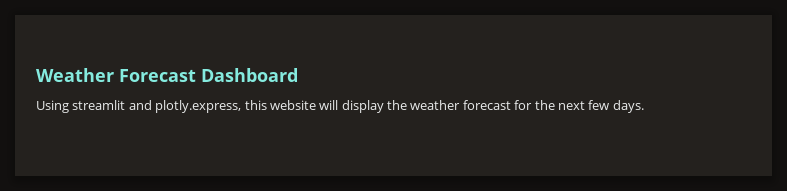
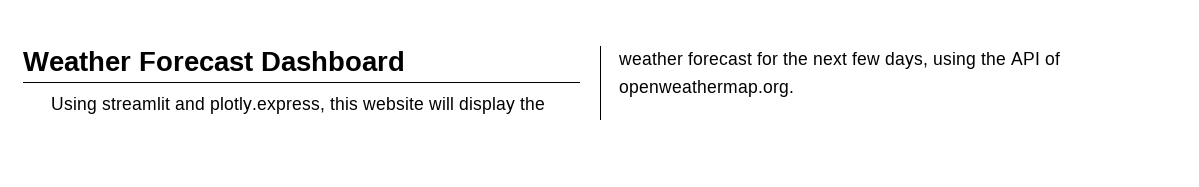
[612,100,644,113] days. -> [885,52,1060,69] [619,80,794,97] days, using the API of openweathermap.org.

